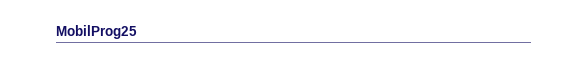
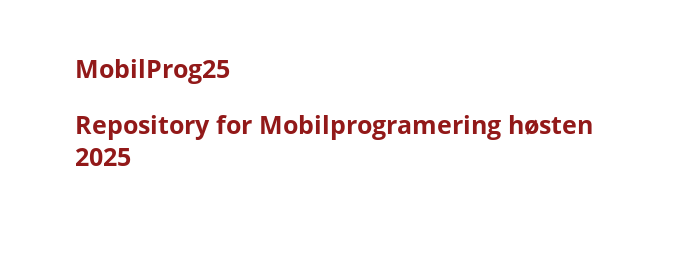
(137, 32) none -> [75,115,593,140] [75,148,131,166] // Repository for Mobilprogramering høsten 2025

